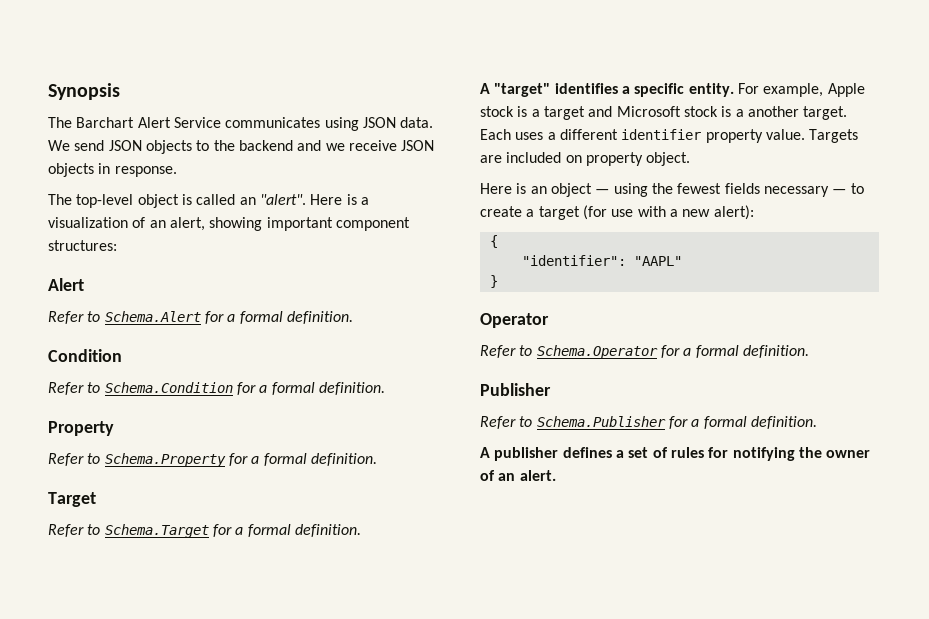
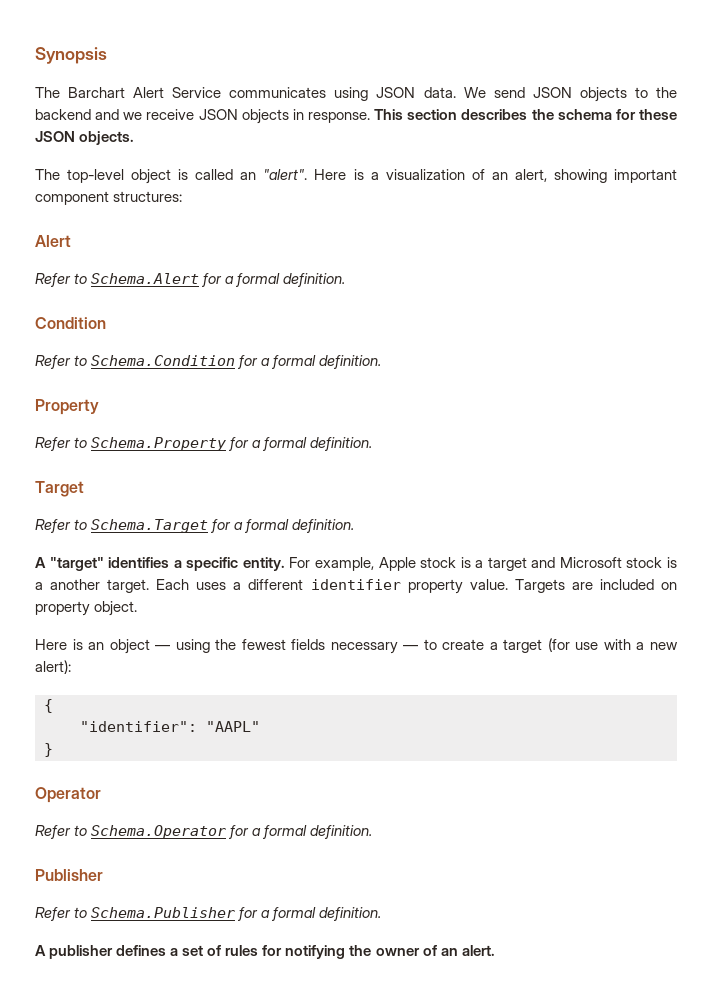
(177, 171) none -> [374,109,677,120] [35,131,135,145] This section describes the schema for these JSON objects.

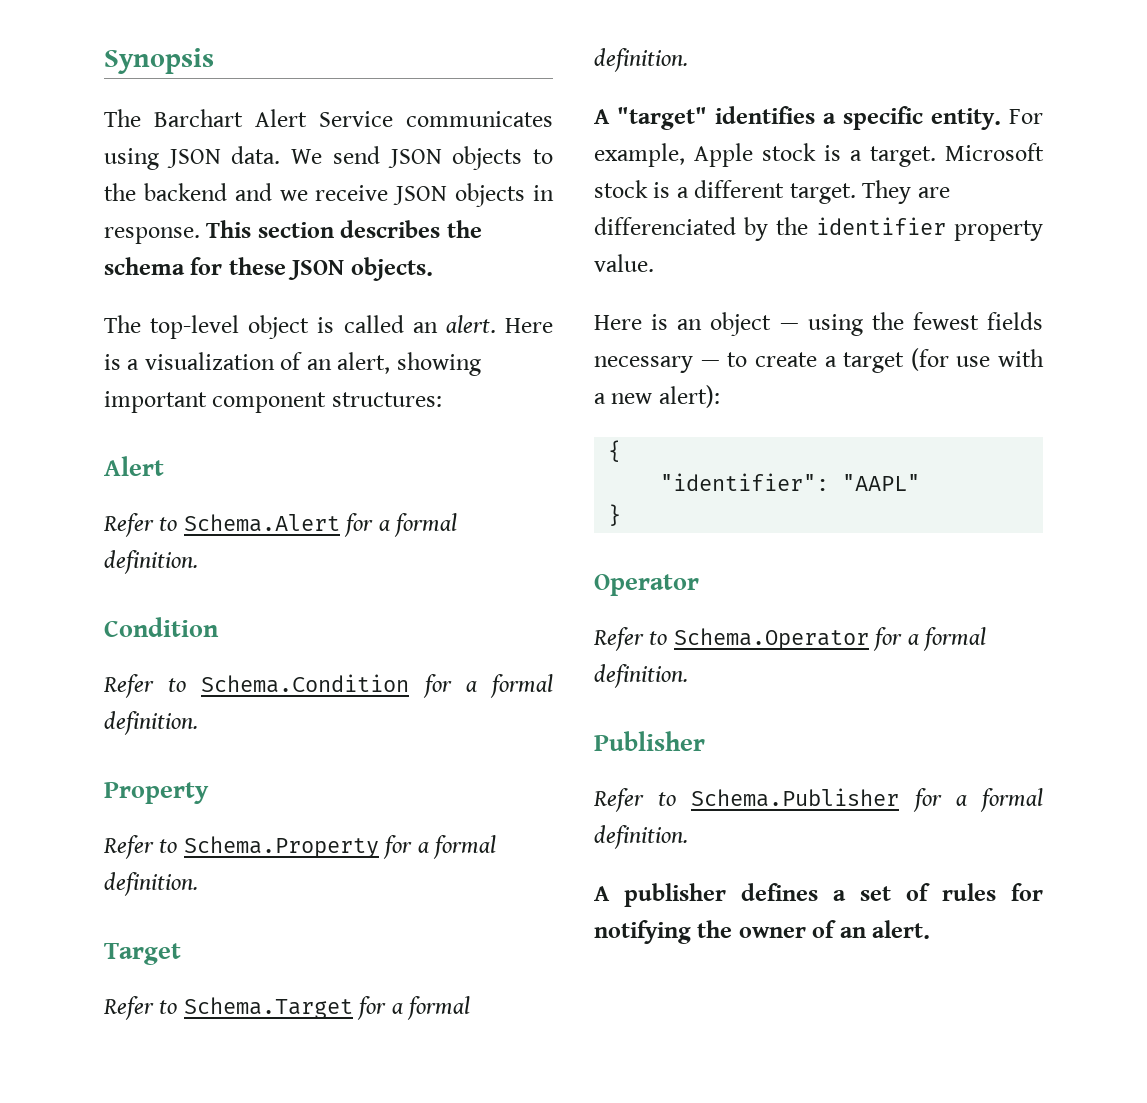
[263,169,308,180] "alert". -> [445,315,496,333] alert.
[487,557,556,571] target and -> [870,146,936,167] target.
[50,579,678,594] [35,601,138,616] another target. Each uses a different identifier property value. Targets are included on property object. -> [694,180,950,204] [594,217,1043,241] [594,254,654,272] different target. They are differenciated by the identifier property value.

